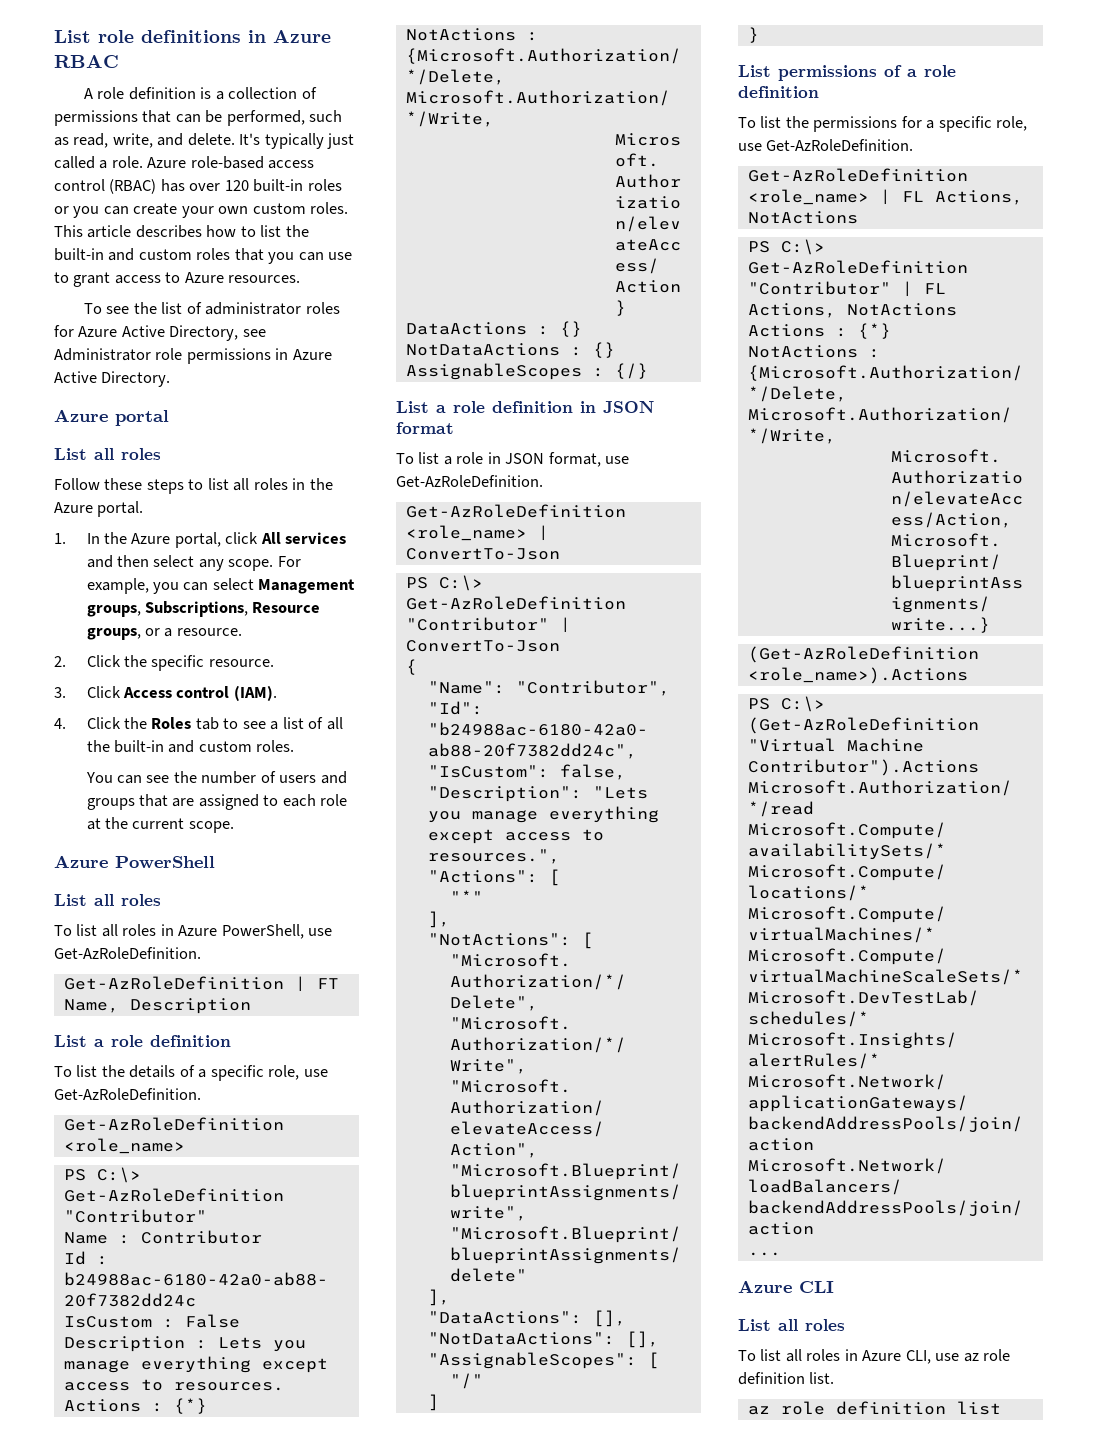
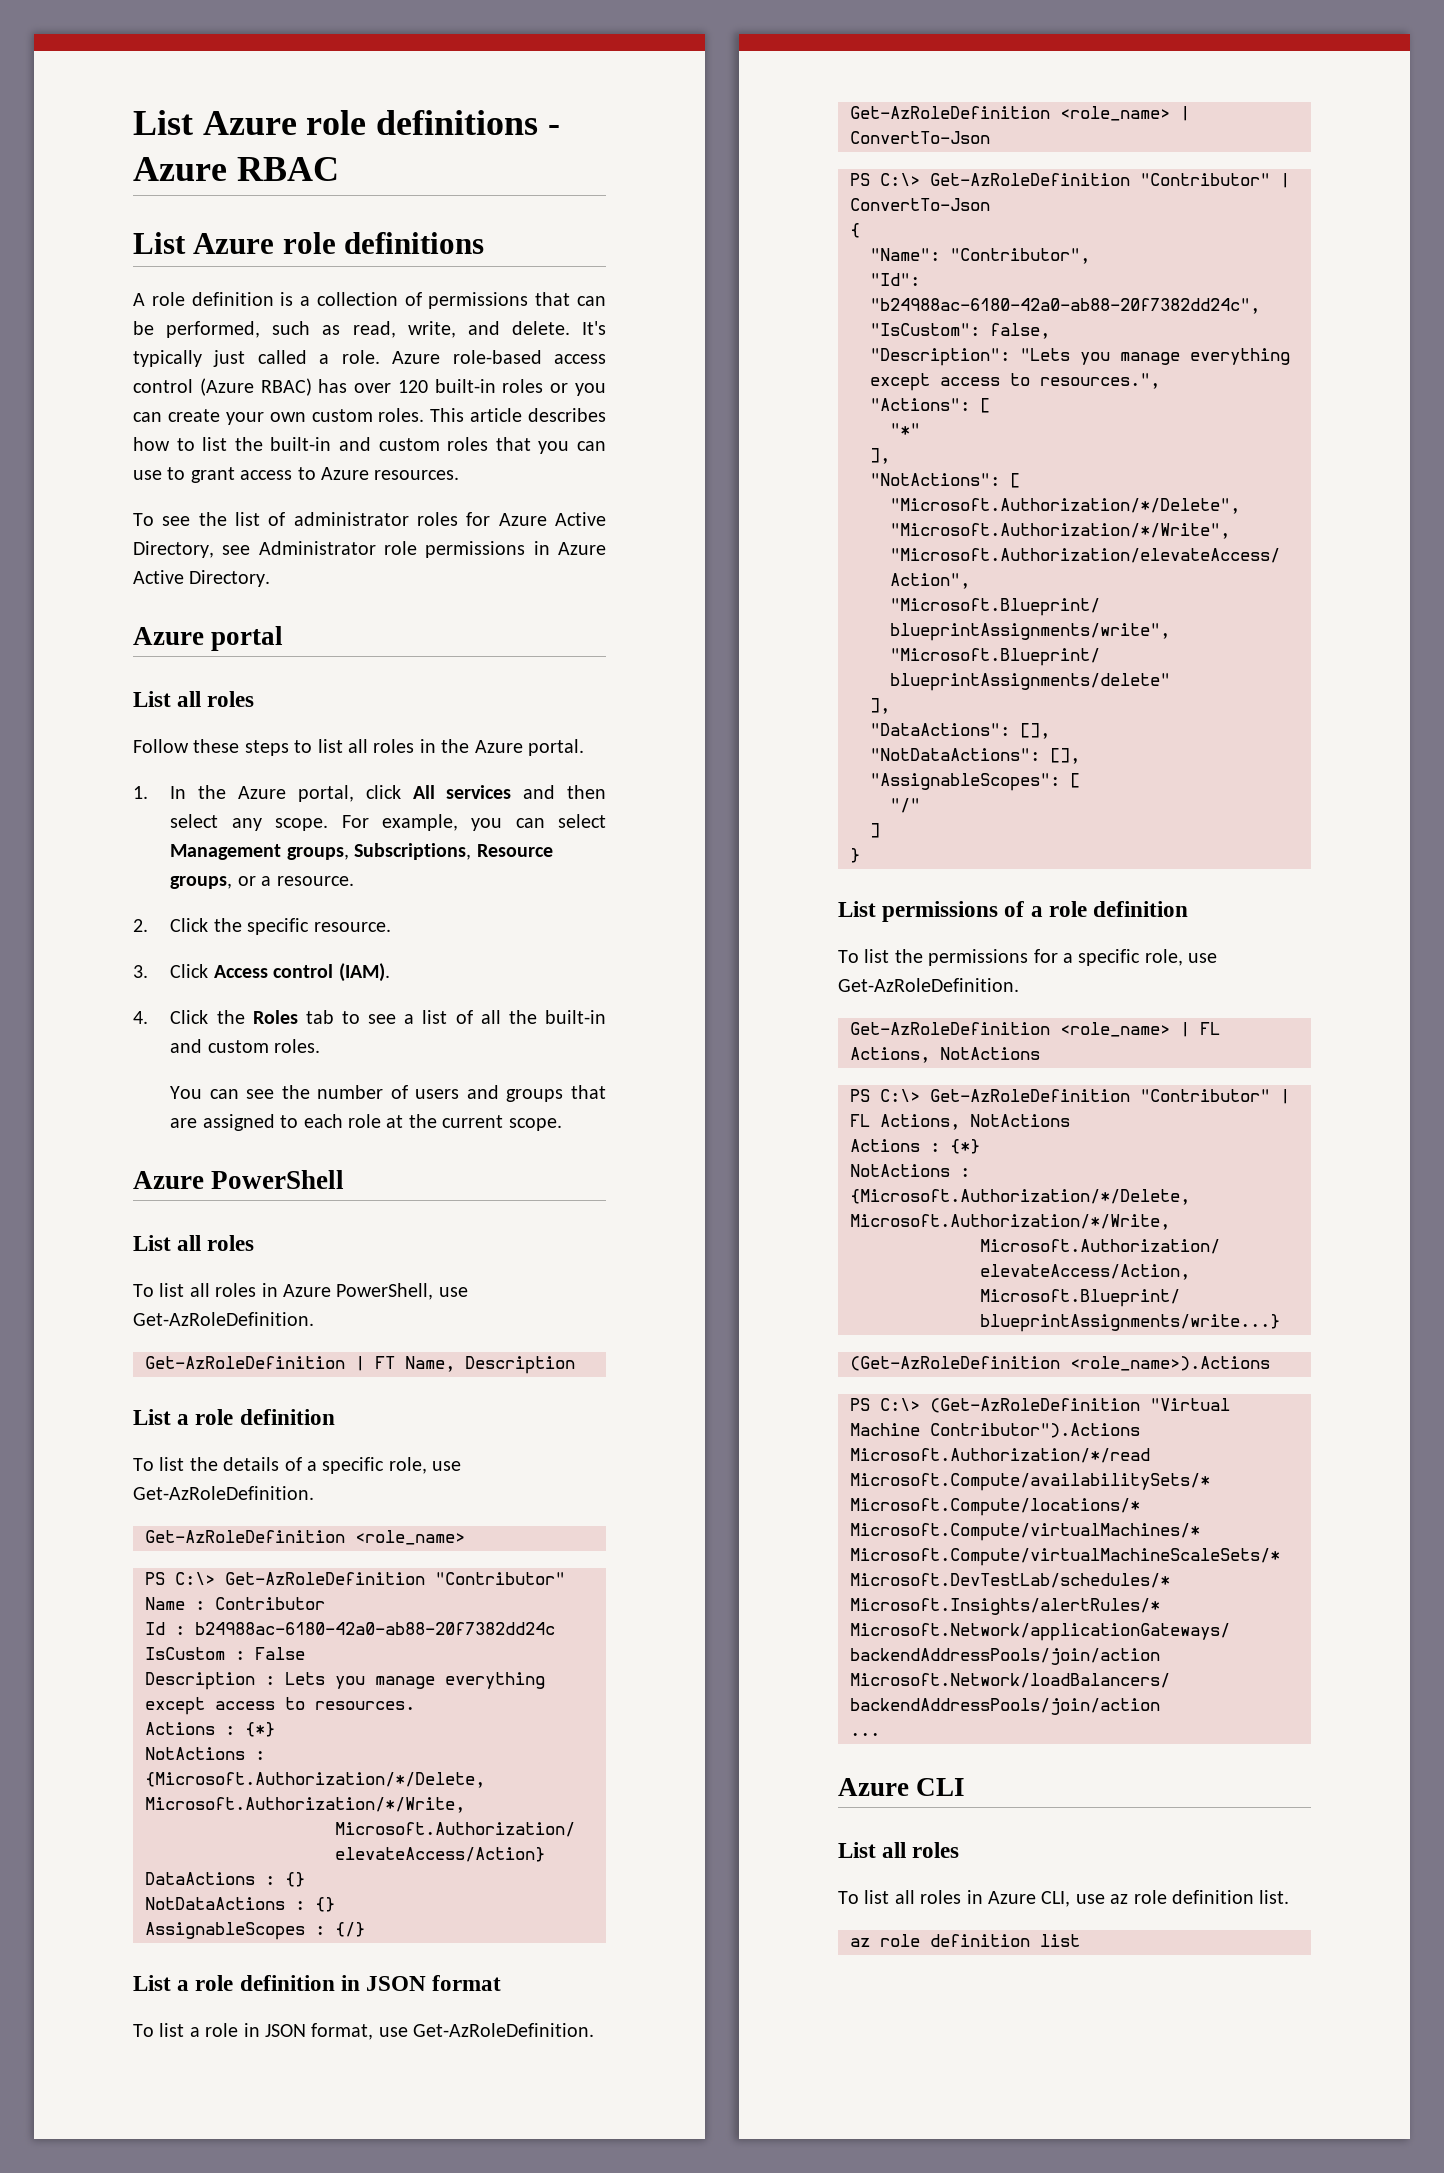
[54,30,266,43] List role definitions in -> [133,110,560,135] List Azure role definitions -
(119, 61) none -> [133,232,485,254] // List Azure role definitions
[109,179,157,194] (RBAC) -> [199,378,312,396] (Azure RBAC)

